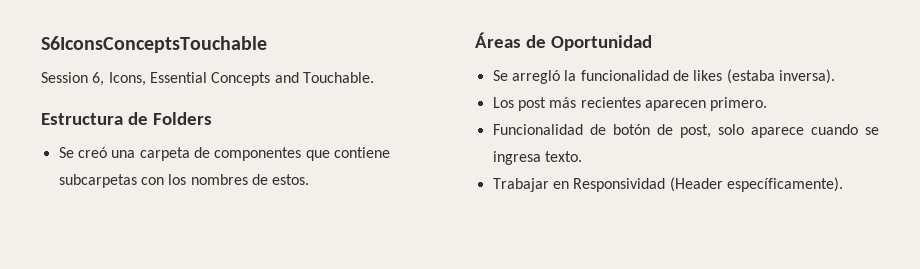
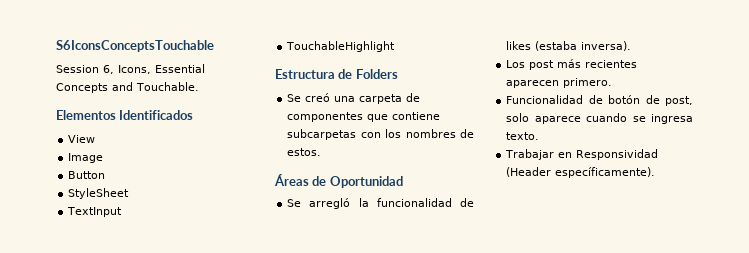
(374, 77) none -> [56,110,194,120] [68,135,96,143] [68,153,104,163] [68,171,106,179] [68,188,130,199] [67,207,123,217] [286,41,396,52] // Elementos Identificados // View // Image // Button // StyleSheet // TextInput // TouchableHighlight

